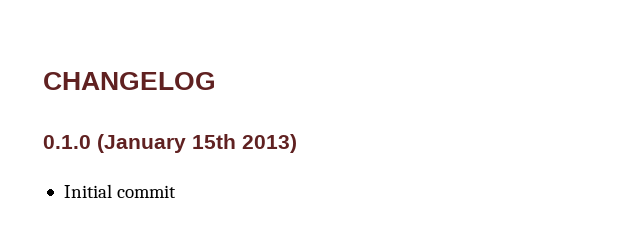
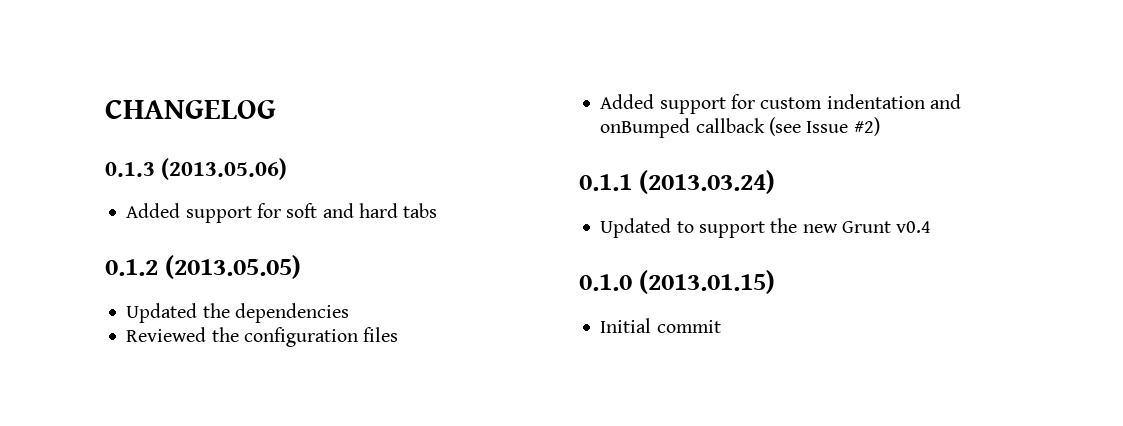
[43,134,297,153] 0.1.0 (January 15th 2013) -> [105,158,288,180] [126,203,438,223] [105,255,302,279] [126,303,349,323] [126,327,399,347] [600,94,961,114] [600,117,880,138] [579,170,776,194] [600,218,932,238] [579,270,776,294] 0.1.3 (2013.05.06) // Added support for soft and hard tabs // 0.1.2 (2013.05.05) // Updated the dependencies // Reviewed the configuration files // Added support for custom indentation and onBumped callback (see Issue #2) // 0.1.1 (2013.03.24) // Updated to support the new Grunt v0.4 // 0.1.0 (2013.01.15)

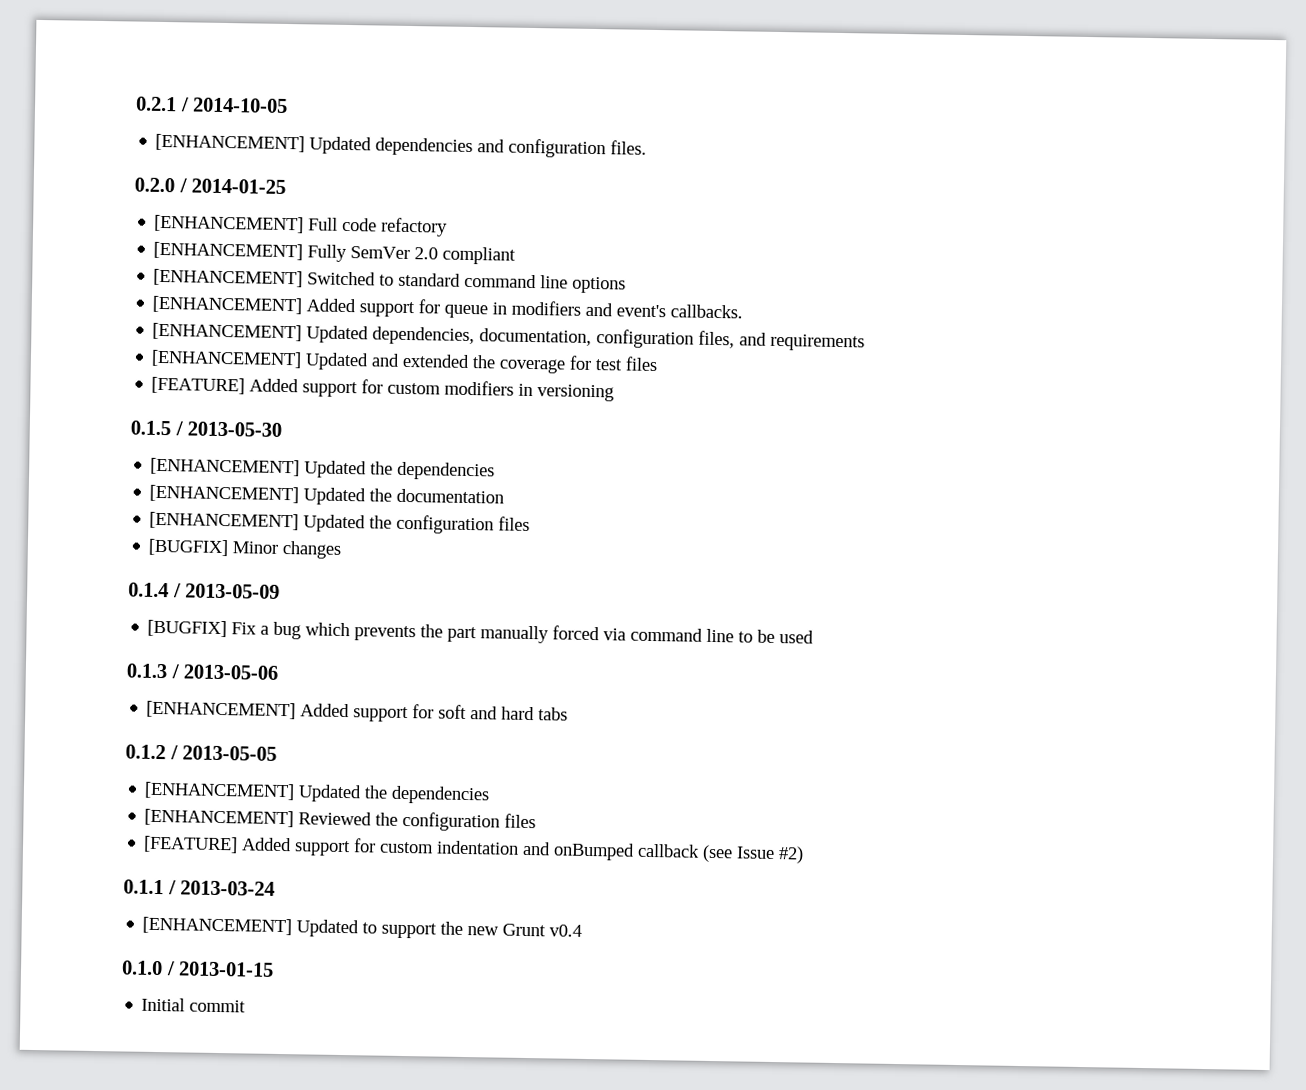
[105,99,276,119] [105,158,288,180] CHANGELOG // 0.1.3 (2013.05.06) // -> [135,96,289,114] [155,133,648,159] [134,177,287,195] [154,214,449,237] [153,241,517,265] [153,268,627,294] [152,295,744,319] [152,322,866,352] [151,349,659,374] [151,376,615,402] [130,420,283,437] [150,457,496,481] [149,484,505,506] [149,511,531,535] [148,538,343,559] [128,582,281,599] [147,619,815,644] [126,663,279,680] [146,700,297,720] 0.2.1 / 2014-10-05 // [ENHANCEMENT] Updated dependencies and configuration files. // 0.2.0 / 2014-01-25 // [ENHANCEMENT] Full code refactory // [ENHANCEMENT] Fully SemVer 2.0 compliant // [ENHANCEMENT] Switched to standard command line options // [ENHANCEMENT] Added support for queue in modifiers and event's callbacks. // [ENHANCEMENT] Updated dependencies, documentation, configuration files, and requirements // [ENHANCEMENT] Updated and extended the coverage for test files // [FEATURE] Added support for custom modifiers in versioning // 0.1.5 / 2013-05-30 // [ENHANCEMENT] Updated the dependencies // [ENHANCEMENT] Updated the documentation // [ENHANCEMENT] Updated the configuration files // [BUGFIX] Minor changes // 0.1.4 / 2013-05-09 // [BUGFIX] Fix a bug which prevents the part manually forced via command line to be used // 0.1.3 / 2013-05-06 // [ENHANCEMENT]
[165,255,302,279] [126,303,349,323] (2013.05.05) // Updated the dependencies // -> [169,745,278,761] [144,781,491,805] [144,808,295,828] / 2013-05-05 // [ENHANCEMENT] Updated the dependencies // [ENHANCEMENT]
(399, 334) none -> [143,835,239,854] [FEATURE]
[639,170,776,194] (2013.03.24) // -> [167,880,276,896] [142,916,293,936] / 2013-03-24 // [ENHANCEMENT]
[639,270,776,294] (2013.01.15) -> [165,961,275,977] / 2013-01-15

